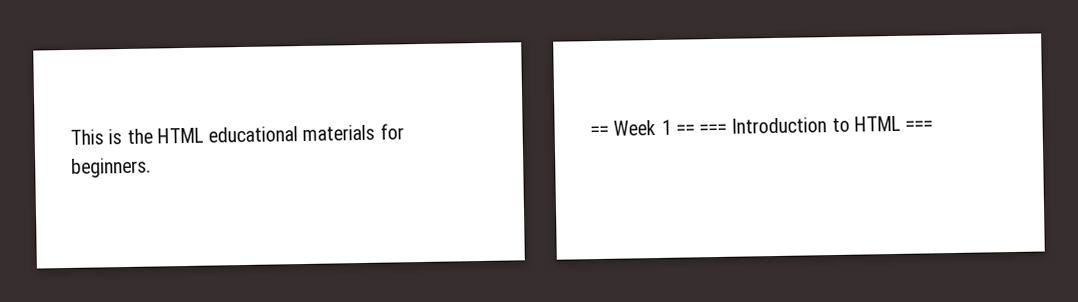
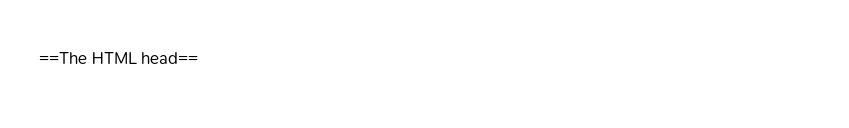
[70,123,404,145] [71,157,151,178] [590,115,934,137] This is the HTML educational materials for beginners. // == Week 1 == === Introduction to HTML === -> [39,52,199,64] ==The HTML head==

